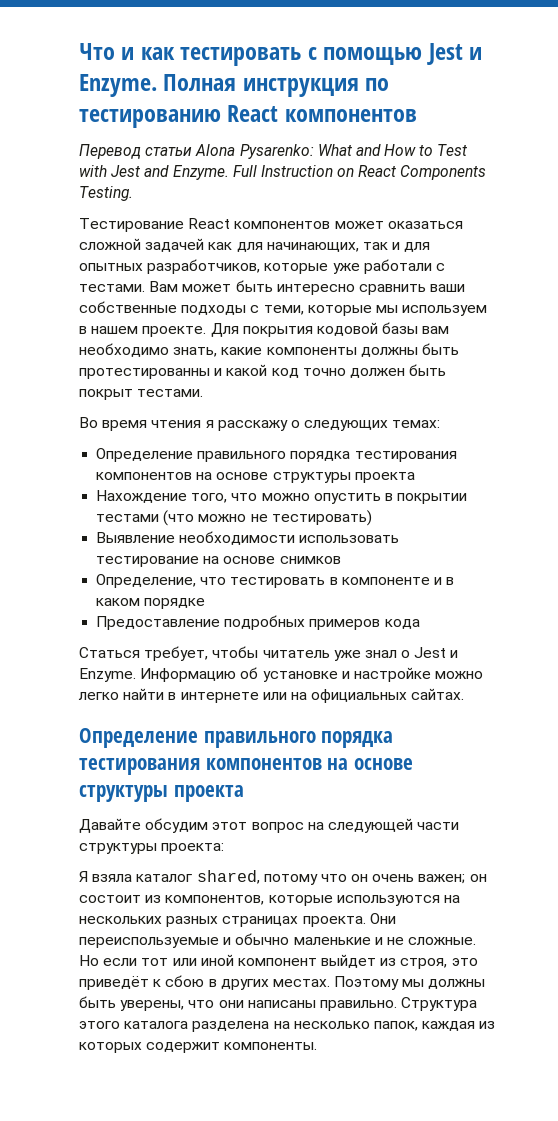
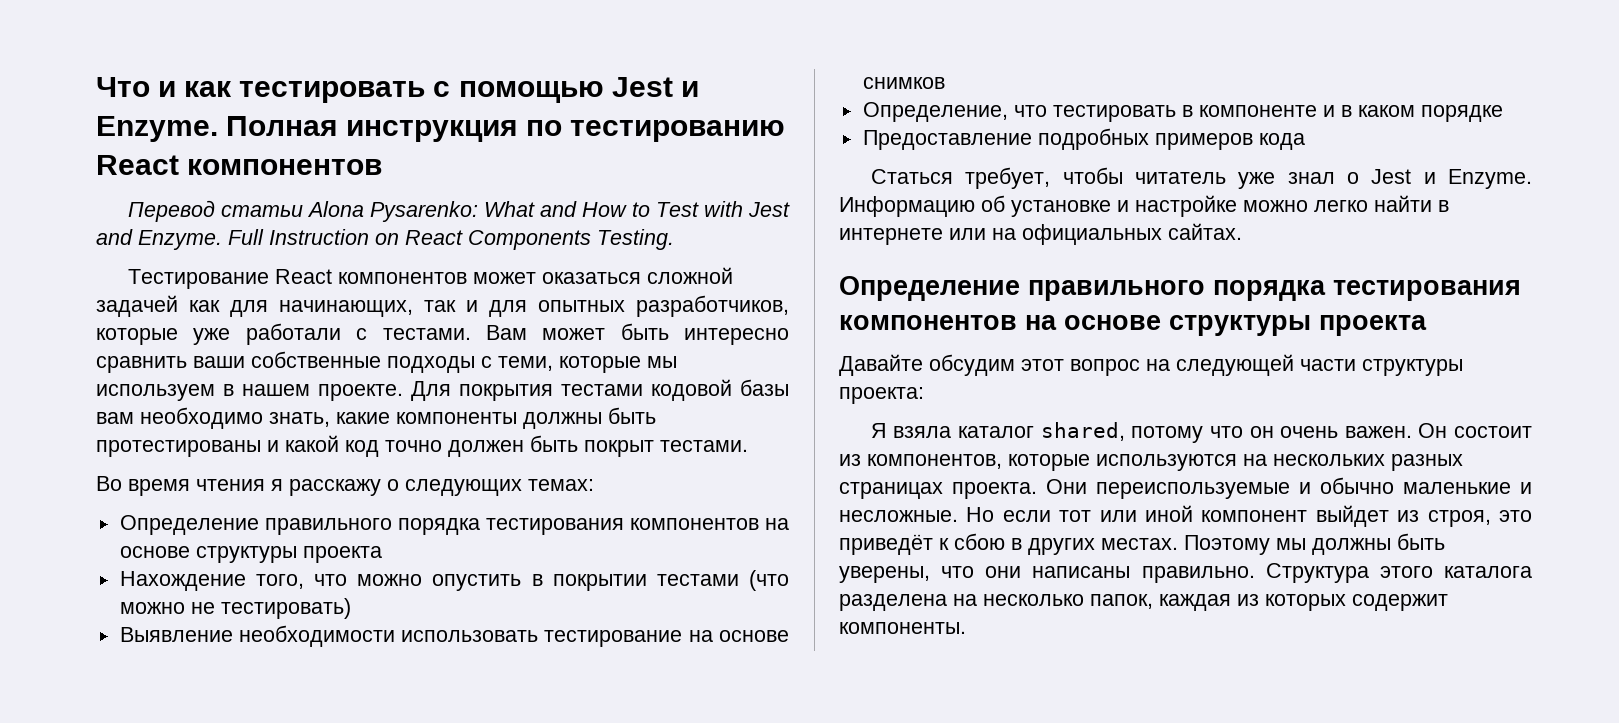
(313, 331) none -> [561,384,643,396] тестами
[79,368,210,379] протестированны -> [96,440,261,457] протестированы
[418,874,487,884] важен; он -> [1344,423,1448,438] важен. Он
[386,937,477,945] не сложные. -> [839,510,958,522] несложные.

